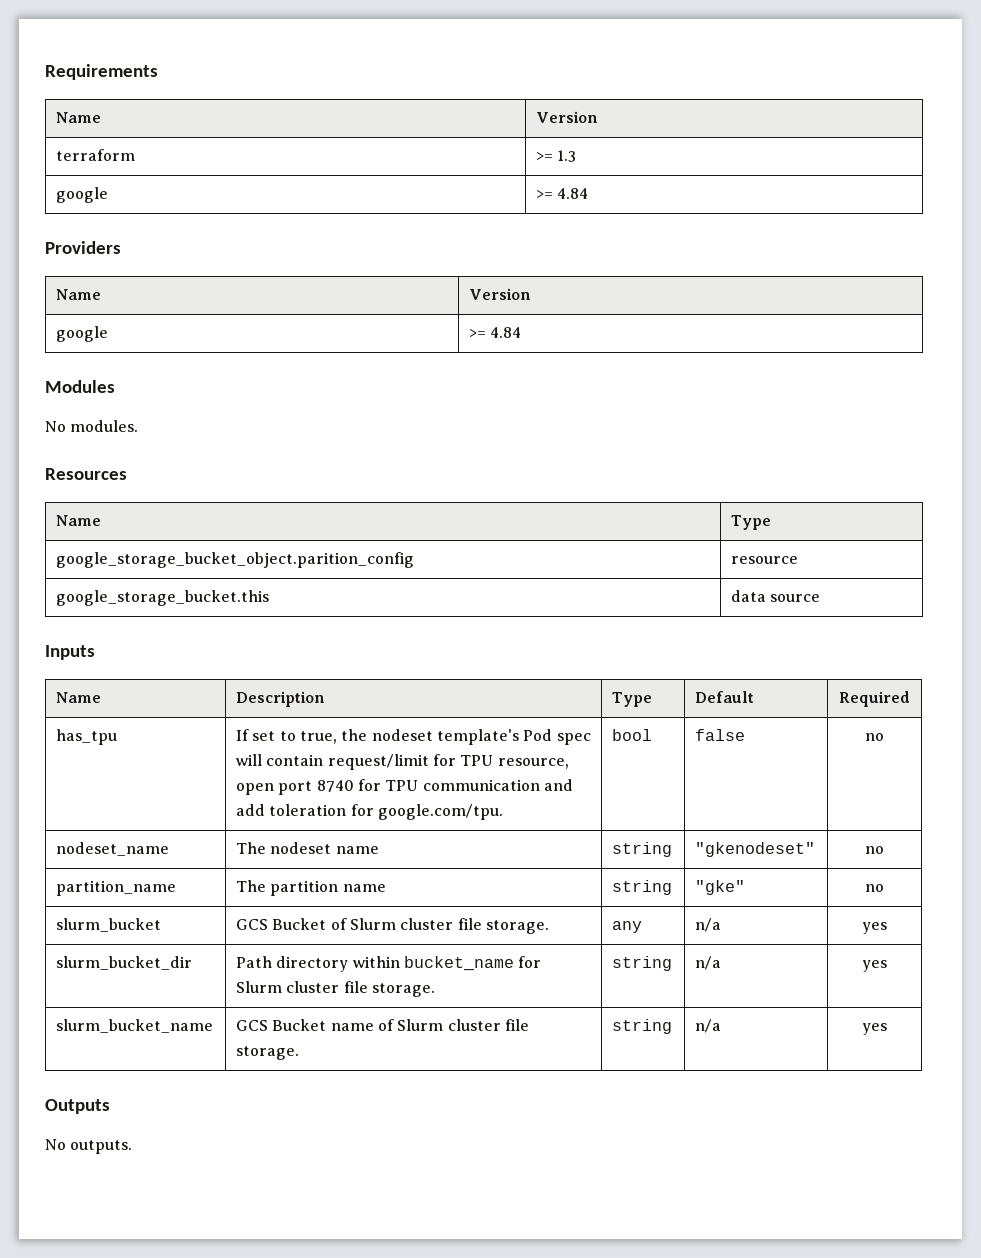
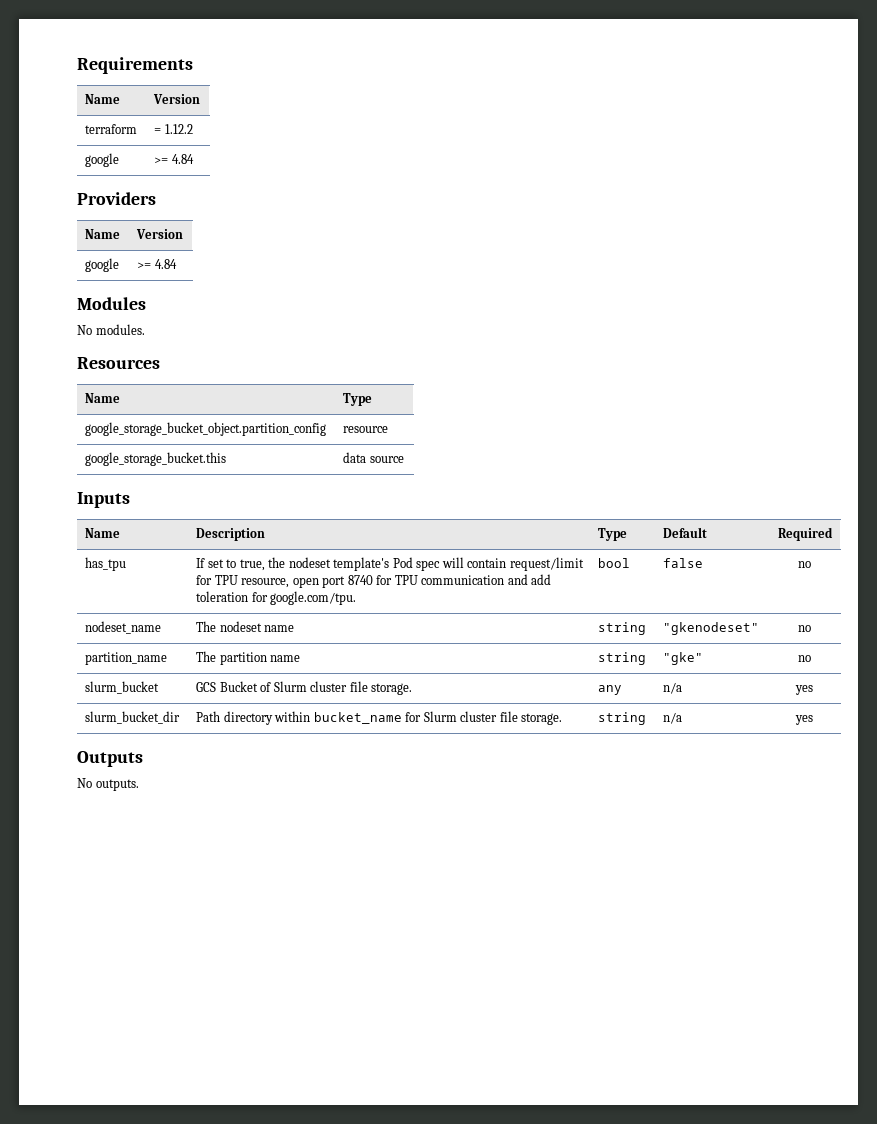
[536,150,577,162] >= 1.3 -> [154,124,193,134] = 1.12.2
[56,552,415,568] google_storage_bucket_object.parition_config -> [85,422,327,436] google_storage_bucket_object.partition_config
[56,1019,214,1033] [236,1019,529,1031] [236,1046,300,1060] [612,1019,673,1034] [695,1019,722,1033] [862,1023,887,1035] // slurm_bucket_name | GCS Bucket name of Slurm cluster file storage. | string | n/a | yes -> (813, 720) none

